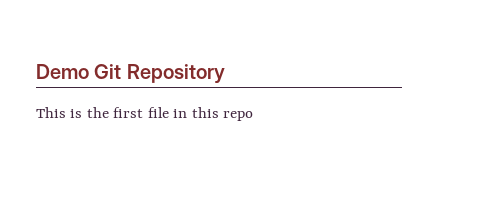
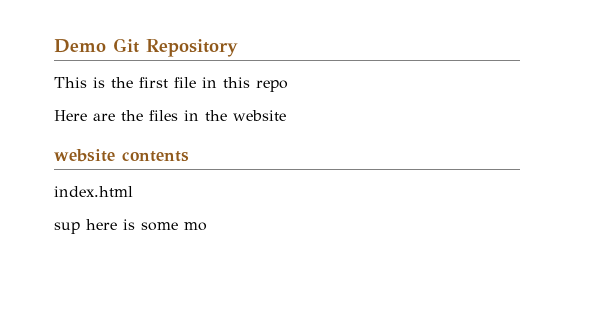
(254, 116) none -> [54,110,286,121] [54,149,189,162] [54,186,133,197] [54,219,207,234] // Here are the files in the website // website contents // index.html // sup here is some mo

